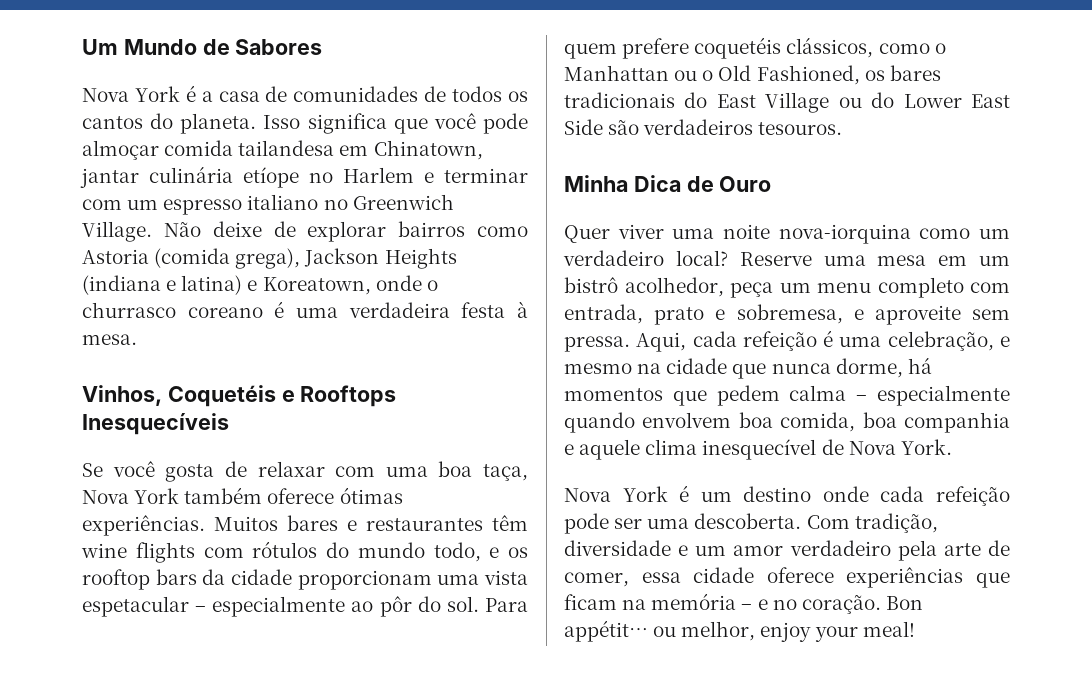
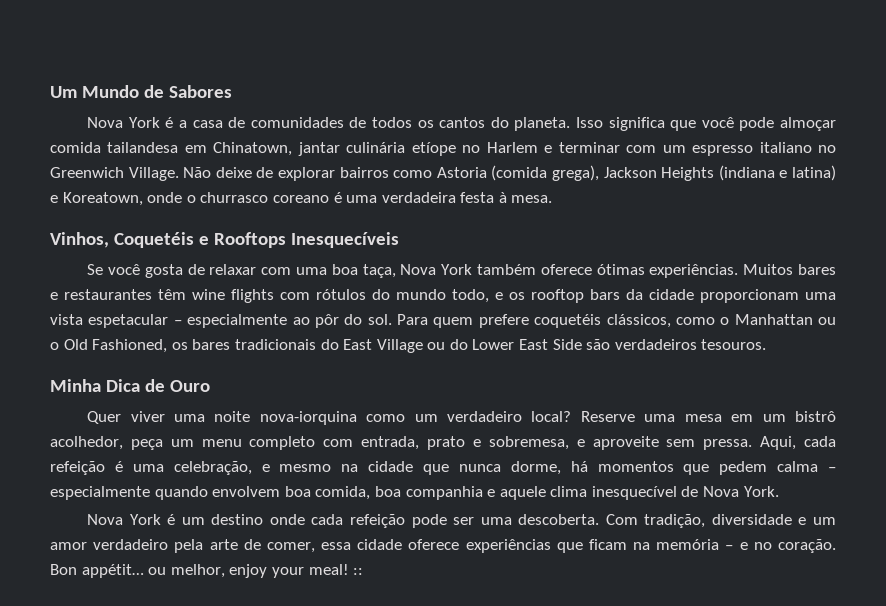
(915, 629) none -> [353,568,364,575] ::

